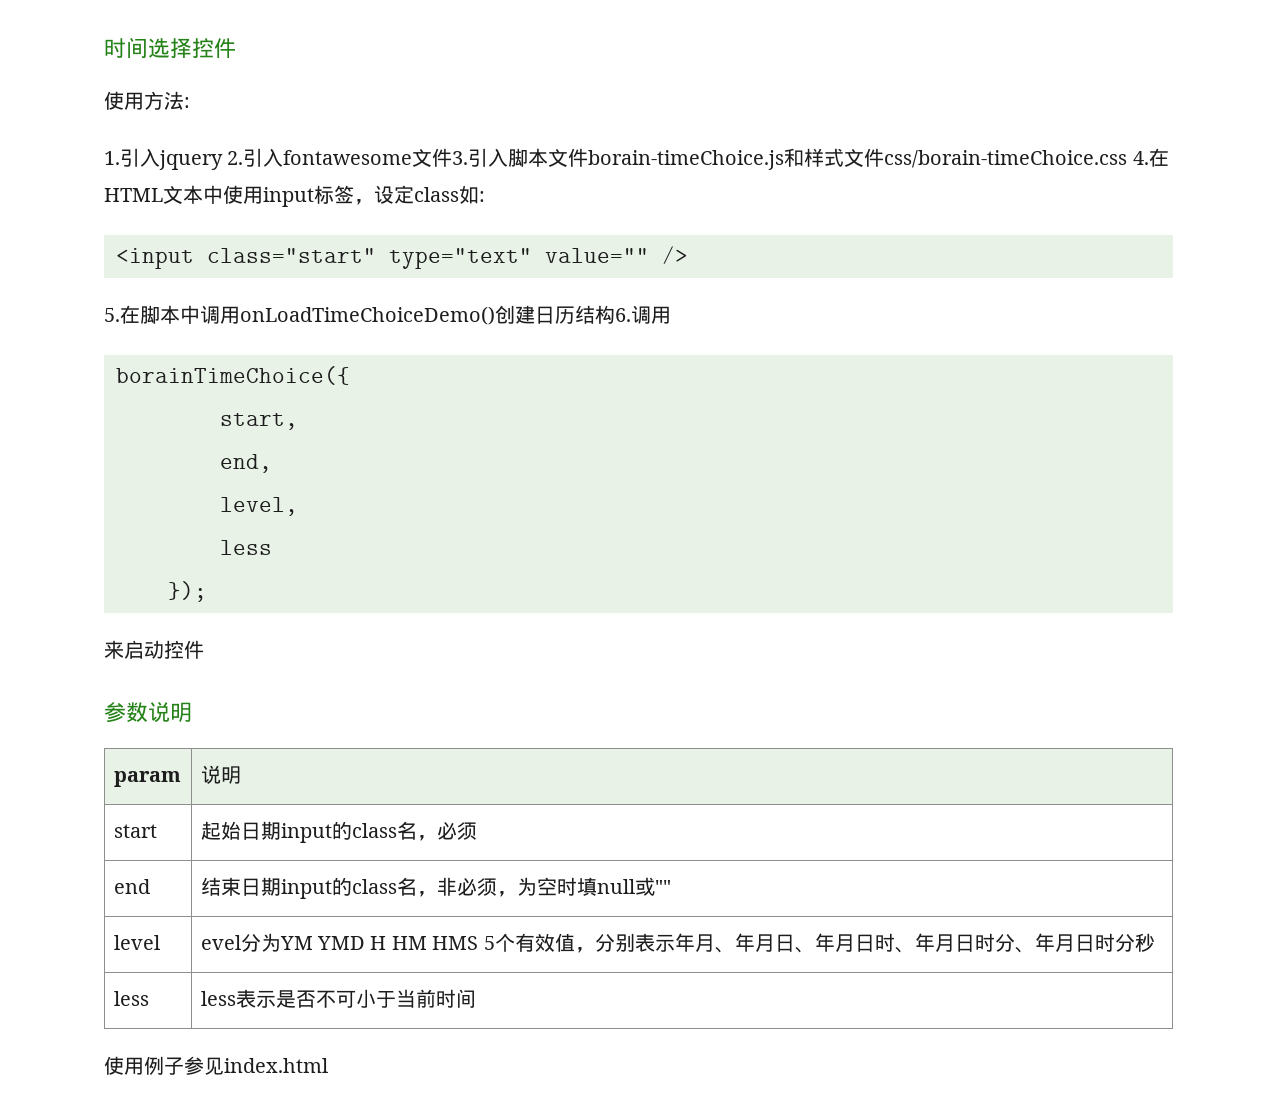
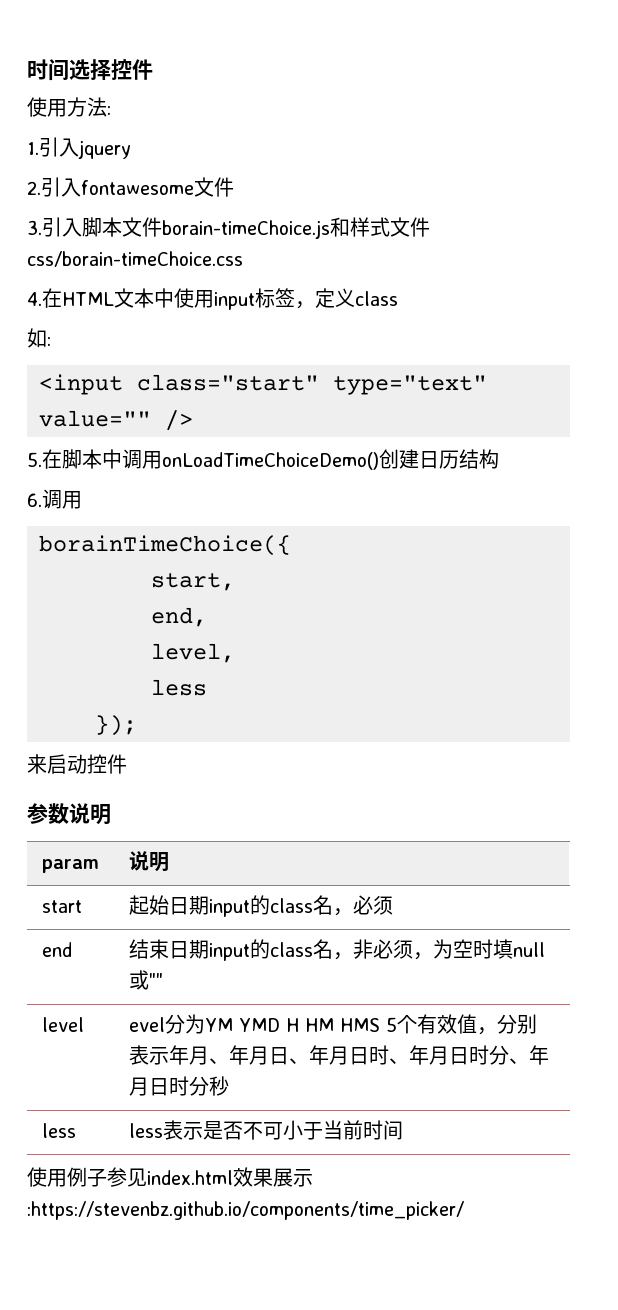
(223, 160) none -> (131, 149) //
(453, 157) none -> (234, 187) //
(1128, 159) none -> (243, 259) //
[374,185,459,204] 设定class -> [315,288,398,308] 定义class //
(615, 314) none -> (499, 459) //
(328, 1065) none -> [233,1167,313,1187] [27,1201,464,1220] 效果展示:https://stevenbz.github.io/components/time_picker/

